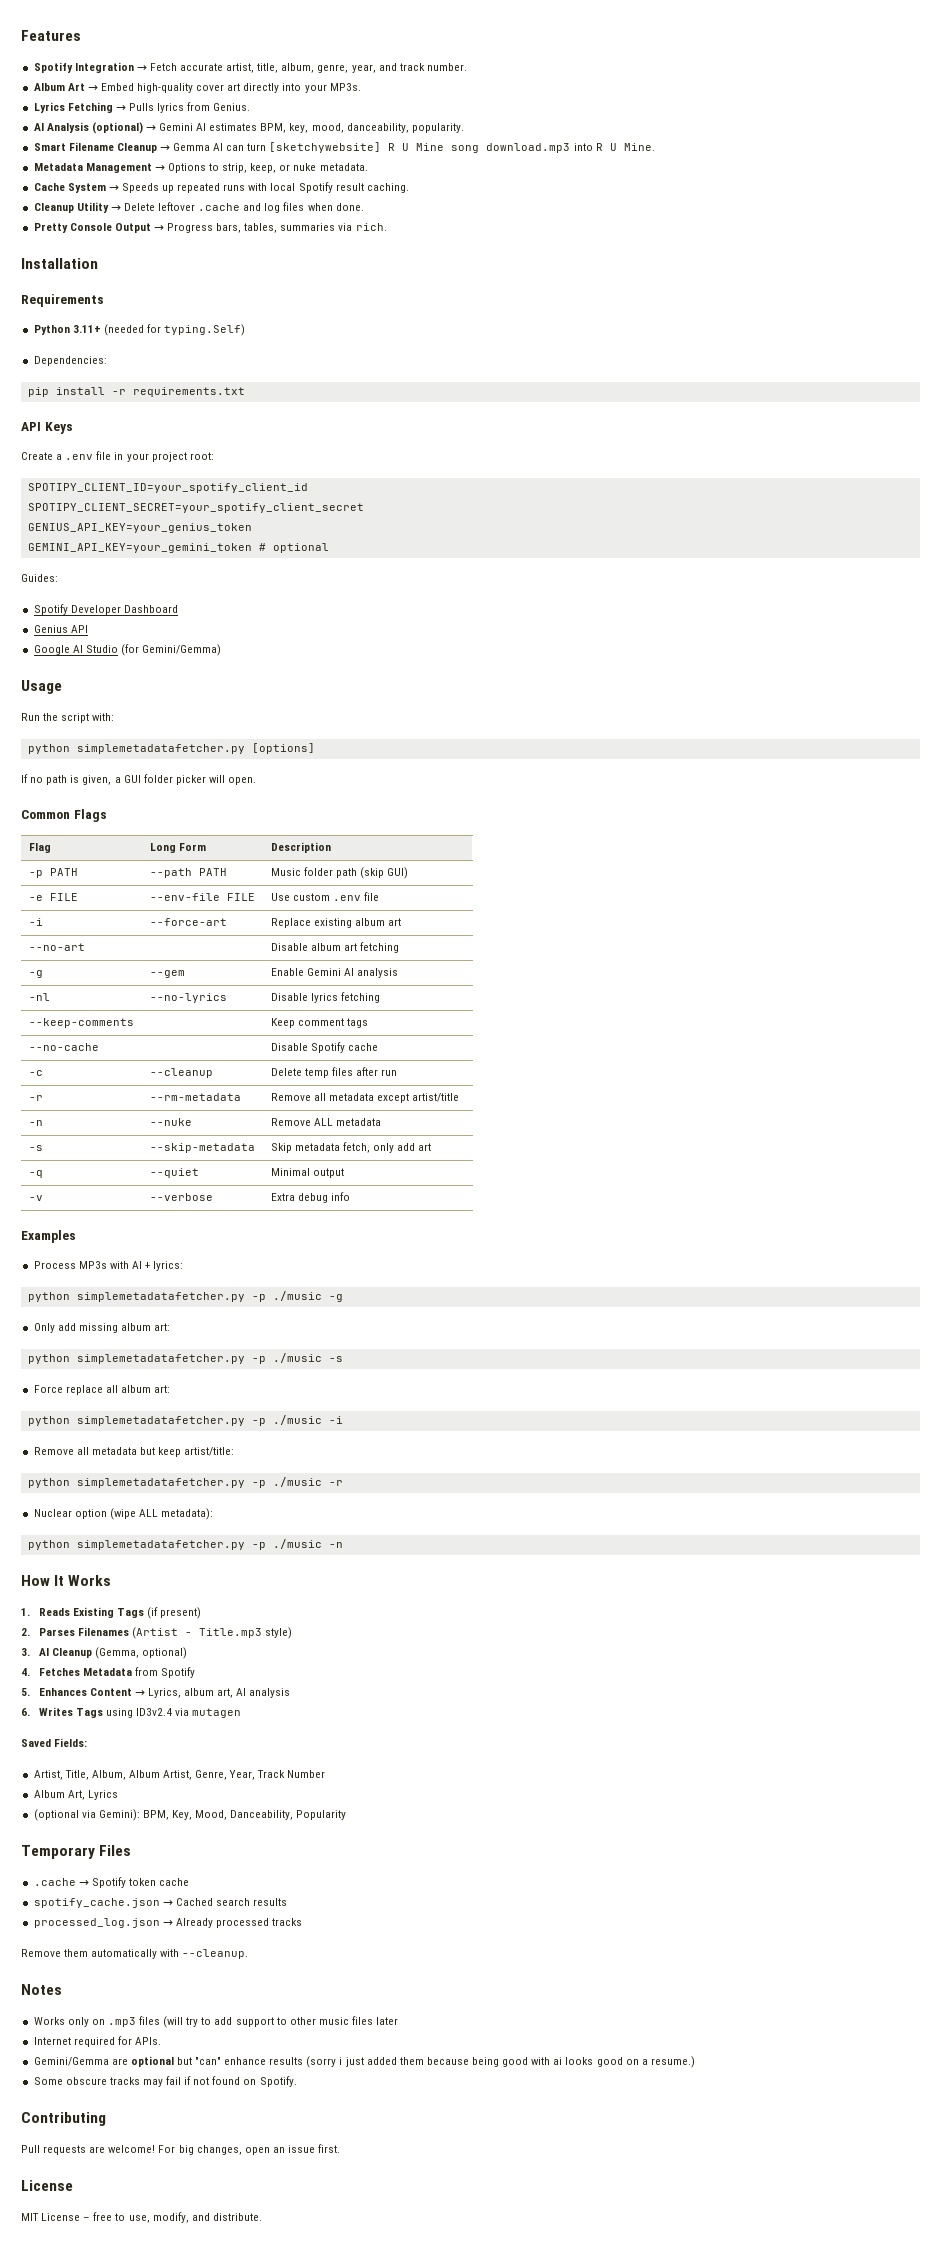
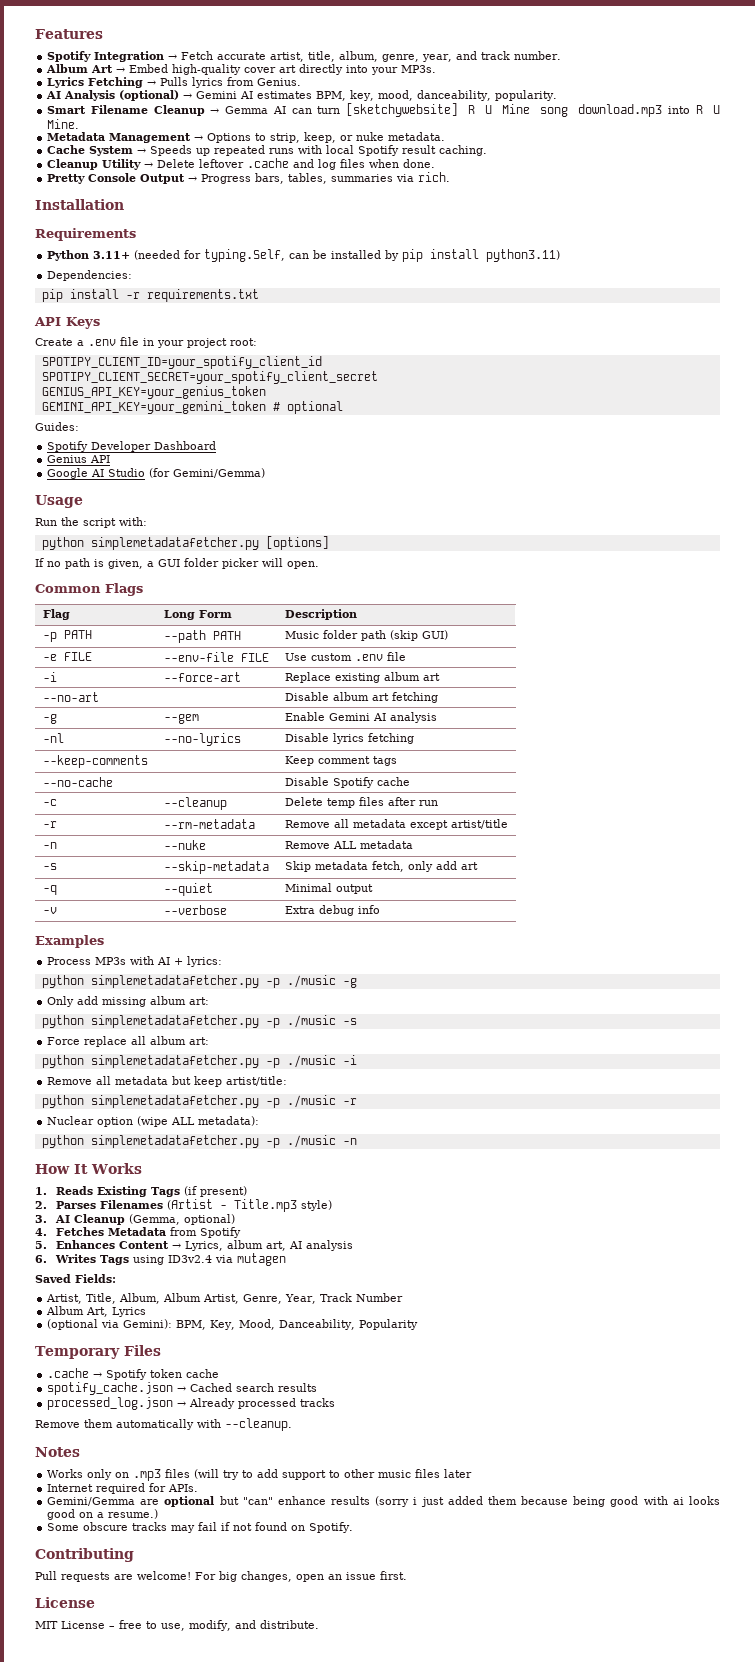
[164,324,246,336] typing.Self) -> [204,249,561,262] typing.Self, can be installed by pip install python3.11)

